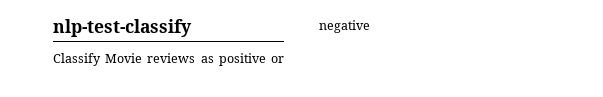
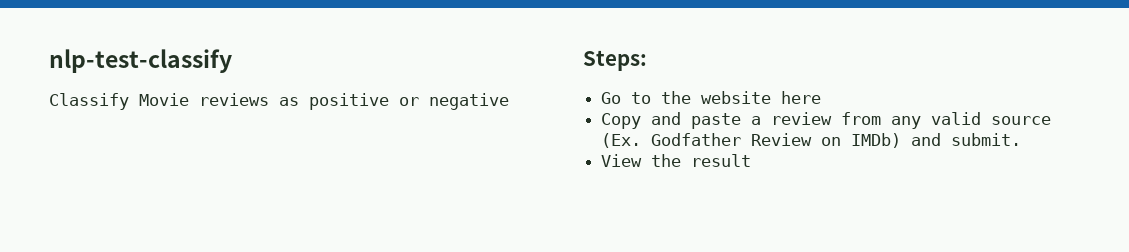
(370, 26) none -> [583,50,647,71] [601,91,822,104] [601,112,1052,129] [601,133,1022,148] [601,154,752,167] // Steps: // Go to the website here // Copy and paste a review from any valid source (Ex. Godfather Review on IMDb) and submit. // View the result

